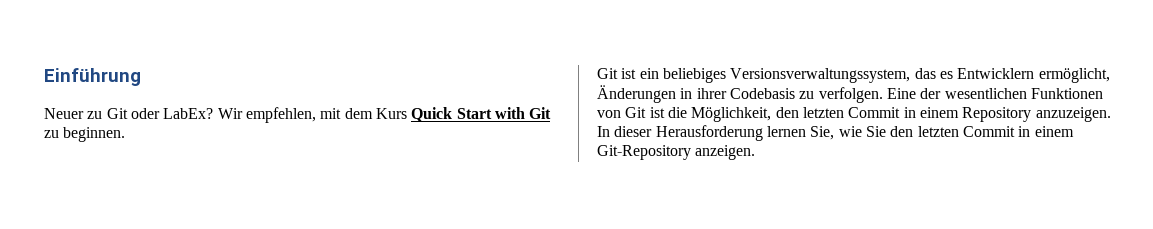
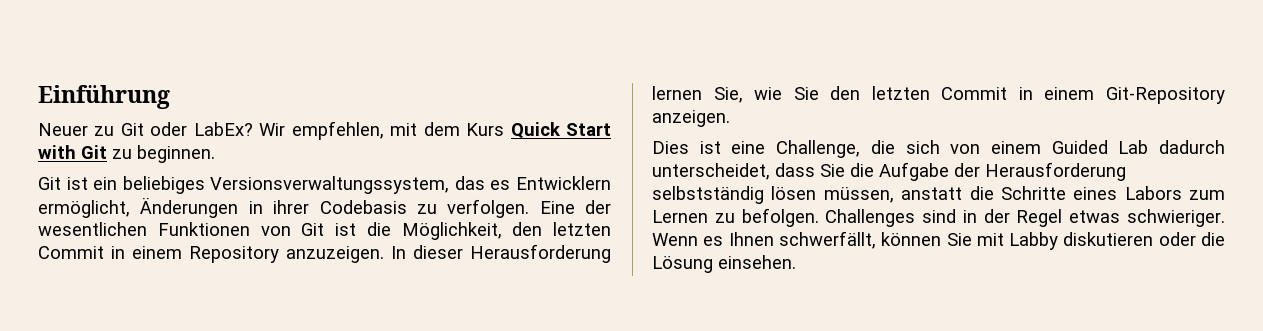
(756, 152) none -> [652,140,1225,158] [652,162,1126,181] [652,186,1225,204] [652,208,1225,227] [652,231,1225,250] [652,255,796,273] // Dies ist eine Challenge, die sich von einem Guided Lab dadurch unterscheidet, dass Sie die Aufgabe der Herausforderung selbstständig lösen müssen, anstatt die Schritte eines Labors zum Lernen zu befolgen. Challenges sind in der Regel etwas schwieriger. Wenn es Ihnen schwerfällt, können Sie mit Labby diskutieren oder die Lösung einsehen.

